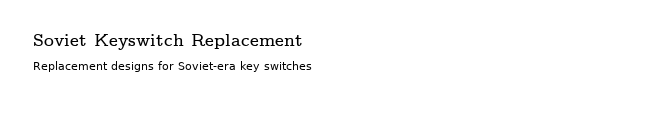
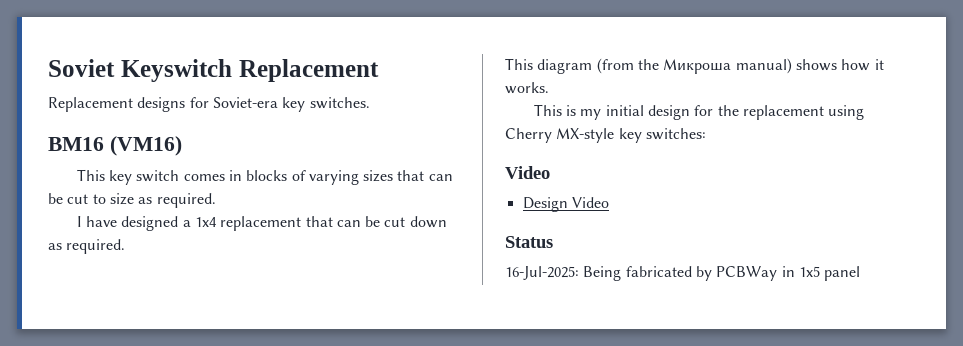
[264,61,312,70] switches -> [309,97,370,109] [48,136,182,156] [76,169,453,185] [48,193,216,208] [76,216,447,231] [48,239,126,254] [505,58,884,74] [505,82,549,94] [533,104,865,120] [505,128,706,143] [505,166,550,179] [522,197,609,212] [505,236,553,248] [505,266,861,281] switches. // ВМ16 (VM16) // This key switch comes in blocks of varying sizes that can be cut to size as required. // I have designed a 1x4 replacement that can be cut down as required. // This diagram (from the Микроша manual) shows how it works. // This is my initial design for the replacement using Cherry MX-style key switches: // Video // Design Video // Status // 16-Jul-2025: Being fabricated by PCBWay in 1x5 panel

